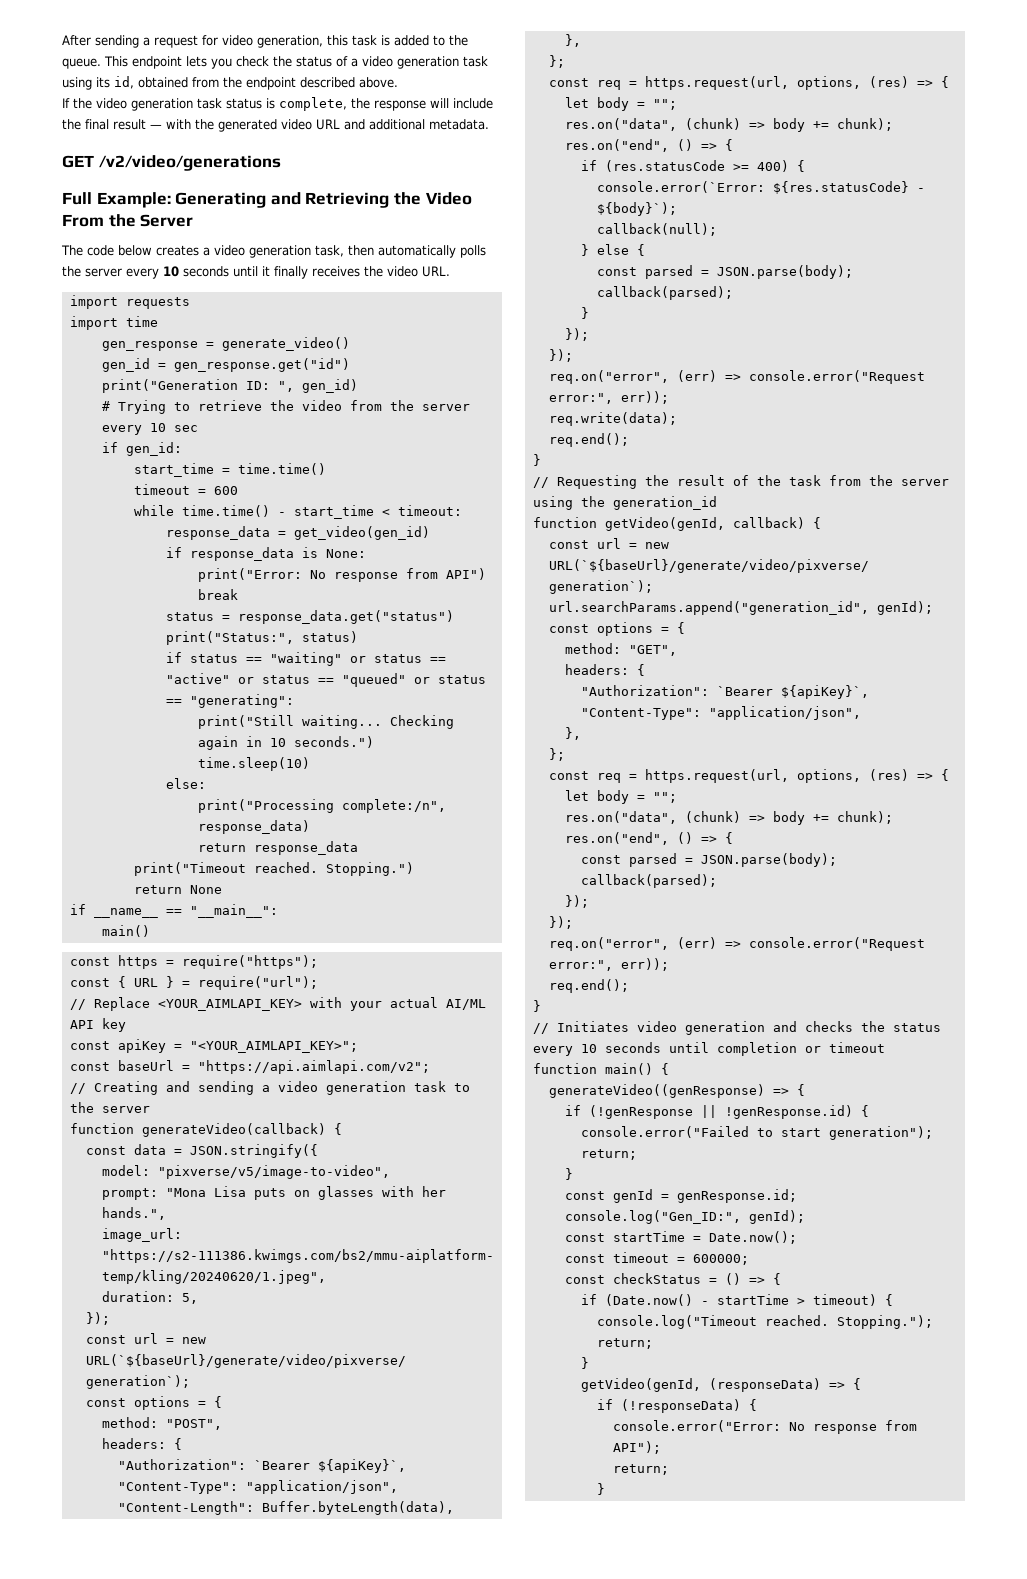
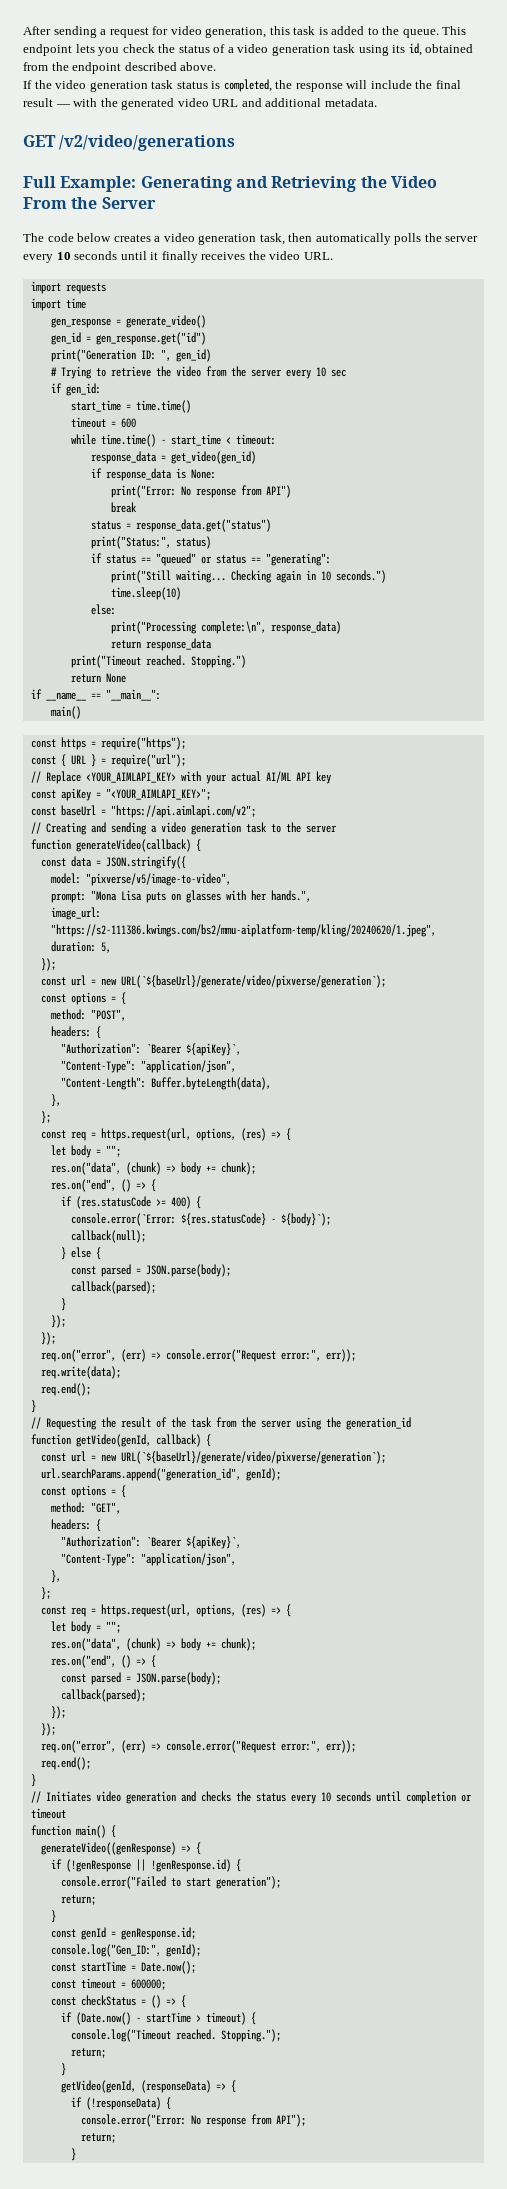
[279,97,347,111] complete, -> [223,79,272,92] completed,
[269,652,446,666] [165,673,334,684] "waiting" or status == "active" or status == -> (151, 560) none
[341,799,446,813] complete:/n", -> [200,621,266,634] complete:\n",

